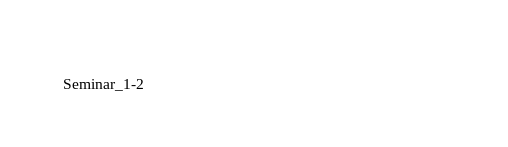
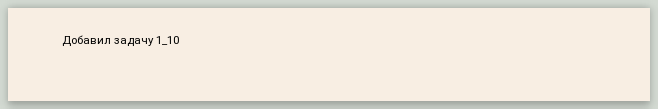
[63,79,144,91] Seminar_1-2 -> [62,35,180,47] Добавил задачу 1_10

